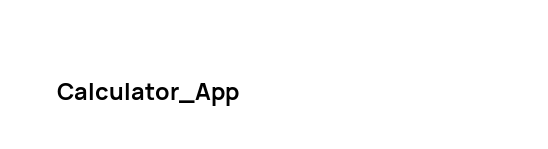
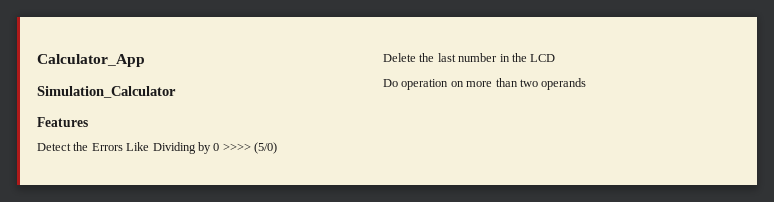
(239, 94) none -> [37,86,176,98] [37,117,88,127] [37,142,277,154] [383,53,556,62] [383,78,587,90] // Simulation_Calculator // Features // Detect the Errors Like Dividing by 0 >>>> (5/0) // Delete the last number in the LCD // Do operation on more than two operands

